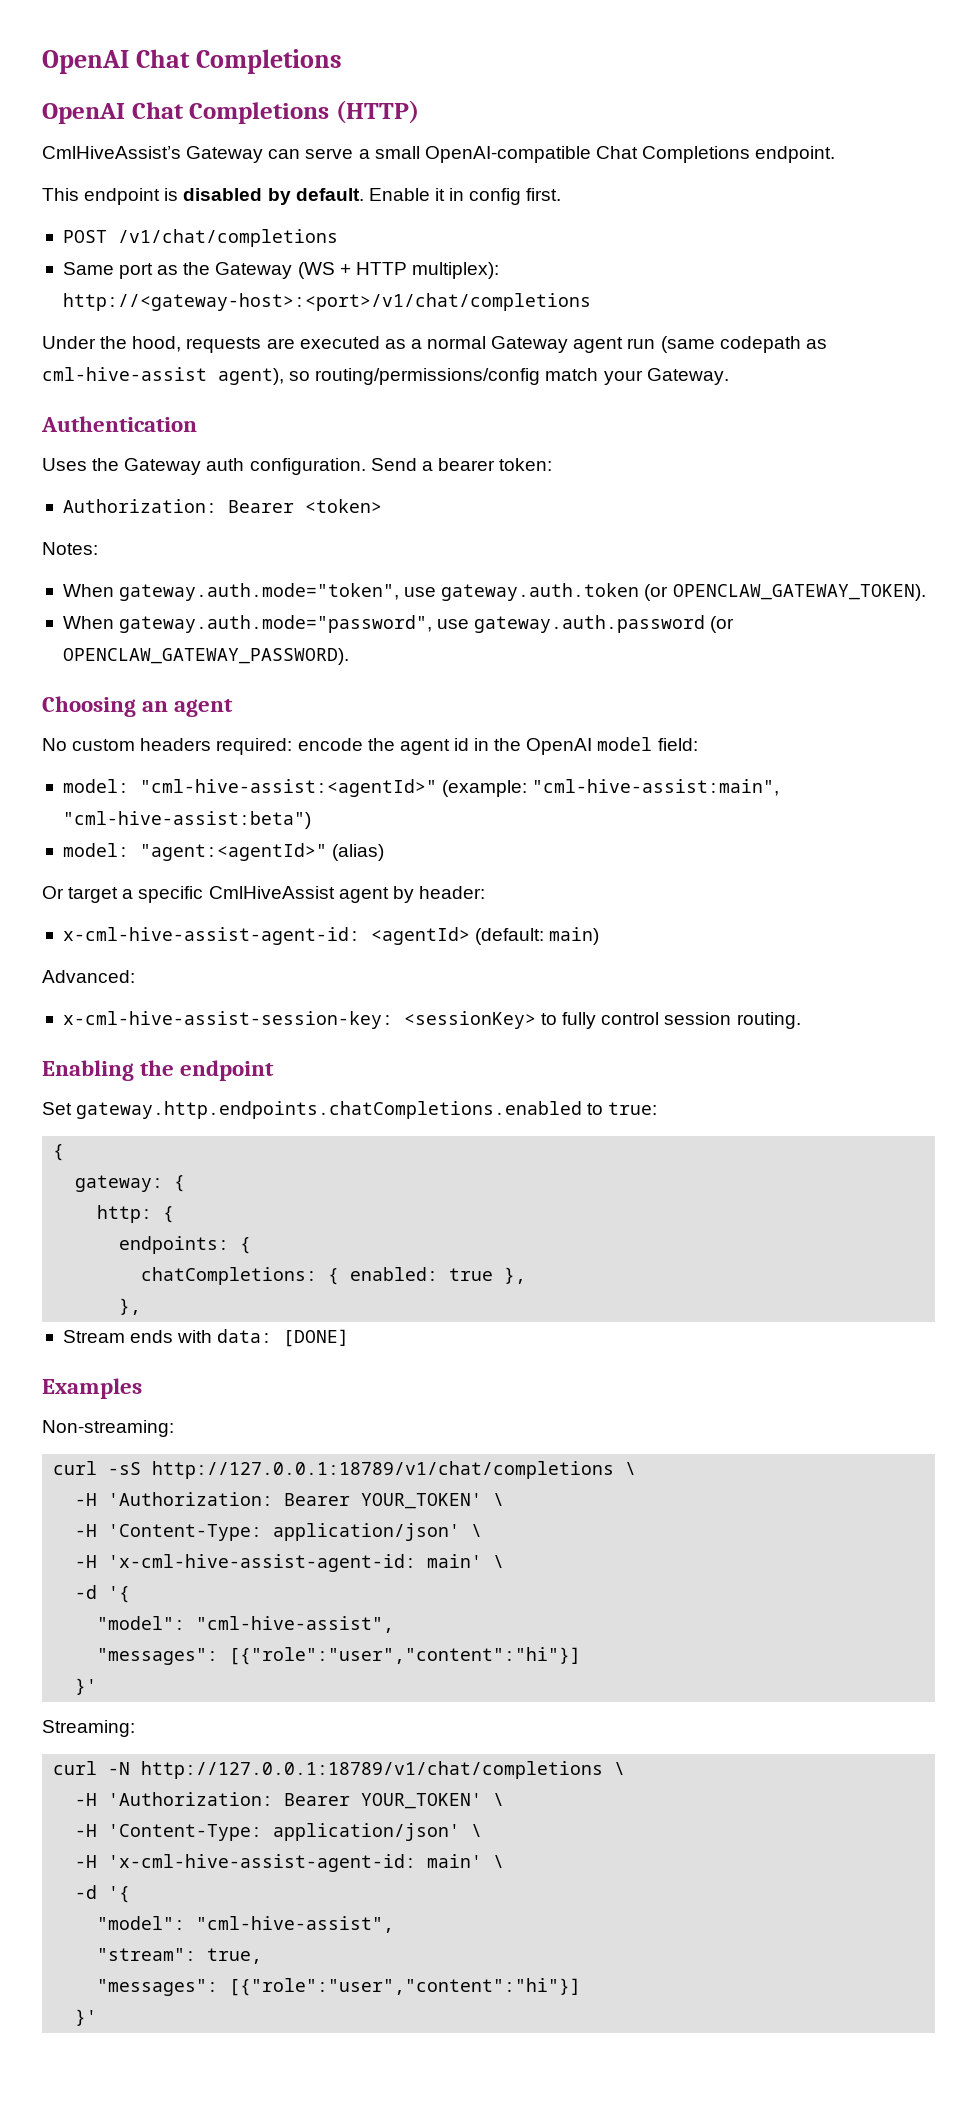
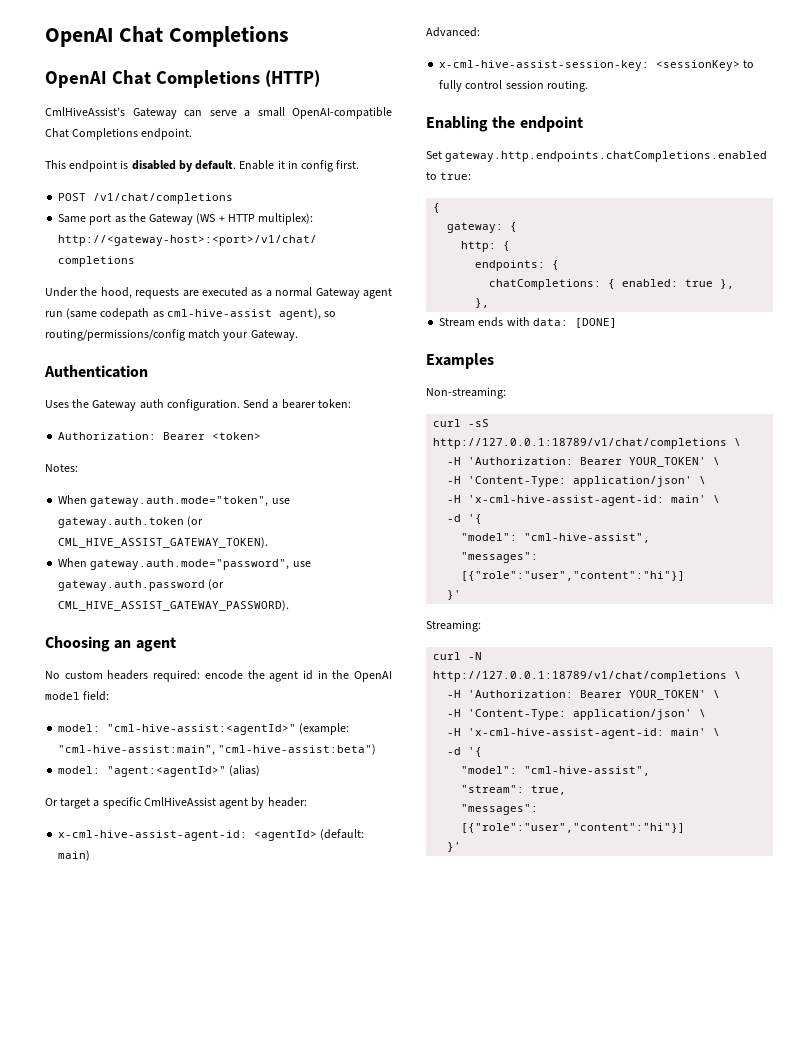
[672,584,926,601] OPENCLAW_GATEWAY_TOKEN). -> [58,537,269,548] CML_HIVE_ASSIST_GATEWAY_TOKEN).
[62,648,349,665] OPENCLAW_GATEWAY_PASSWORD). -> [58,600,290,611] CML_HIVE_ASSIST_GATEWAY_PASSWORD).

